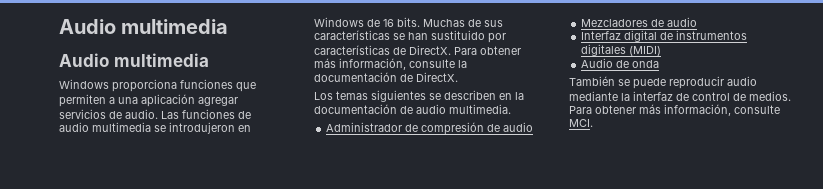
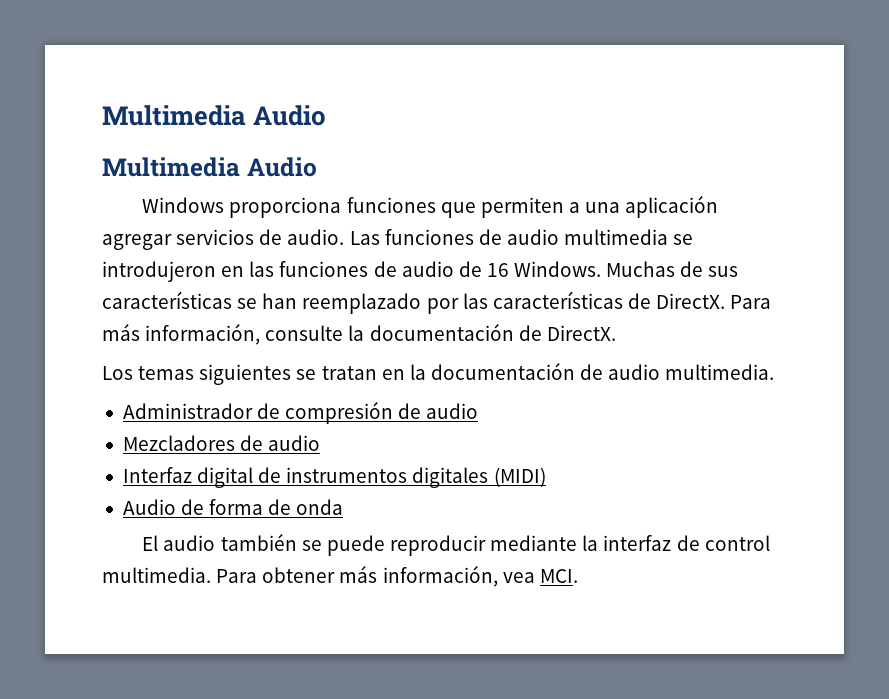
[59,19,229,34] [59,53,209,67] Audio multimedia // Audio multimedia -> [102,105,327,126] [102,157,317,177] Multimedia Audio // Multimedia Audio
[314,17,364,27] Windows -> [249,261,454,277] las funciones de audio
[397,17,420,27] bits. -> [514,261,602,277] Windows.
[431,30,506,43] sustituido por -> [302,293,488,314] reemplazado por las
[480,46,521,55] obtener -> (772, 302) none
[444,90,496,100] describen -> [321,366,377,380] tratan
(630, 64) none -> [209,499,292,515] forma de
[569,76,615,86] También -> [142,534,297,551] El audio también
[727,76,757,86] audio -> (486, 545) none
[733,91,791,101] [569,104,780,116] de medios. Para obtener más información, consulte -> [102,566,535,587] multimedia. Para obtener más información, vea

